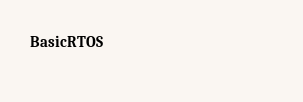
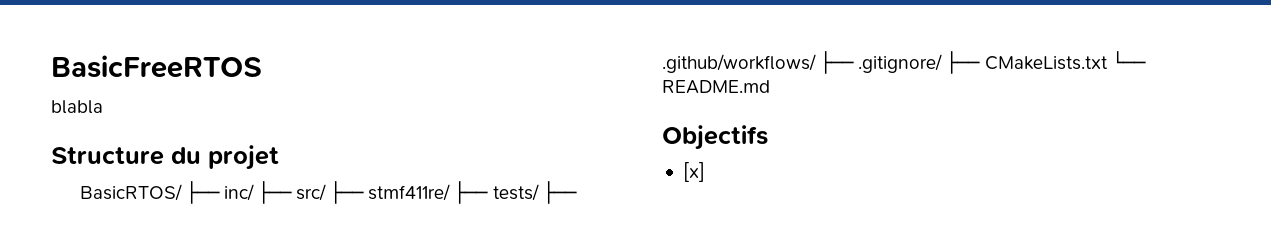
[30,35,103,47] BasicRTOS -> [51,55,262,78] [51,100,103,114] [51,145,279,170] [79,181,577,204] [662,51,1146,74] [662,80,770,94] [662,125,768,150] [682,162,705,182] BasicFreeRTOS // blabla // Structure du projet // BasicRTOS/ ├── inc/ ├── src/ ├── stmf411re/ ├── tests/ ├── .github/workflows/ ├── .gitignore/ ├── CMakeLists.txt └── README.md // Objectifs // [x]

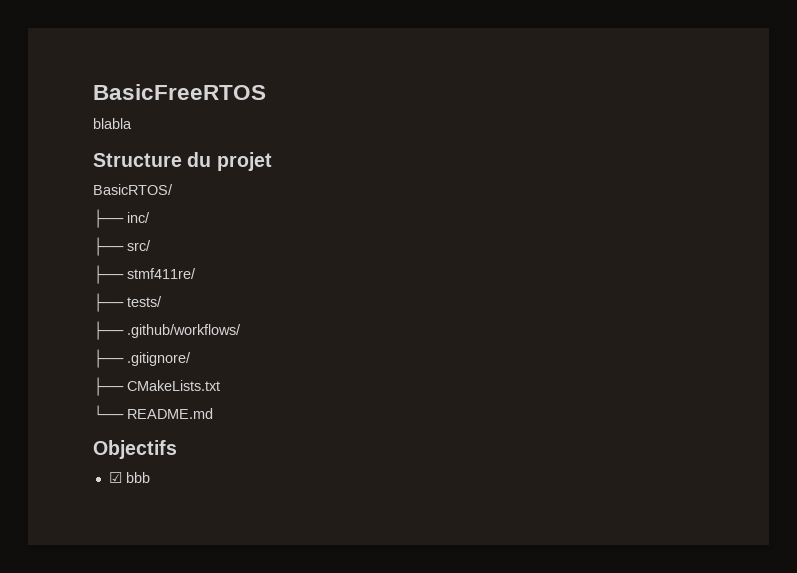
(182, 192) none -> (173, 189) //
(254, 192) none -> (150, 217) //
(327, 192) none -> (151, 245) //
(451, 192) none -> (196, 273) //
(539, 192) none -> (162, 301) //
(816, 63) none -> (241, 331) //
(943, 63) none -> (191, 359) //
(1108, 63) none -> (220, 385) //
[682,162,705,182] [x] -> [108,472,150,483] ☑ bbb

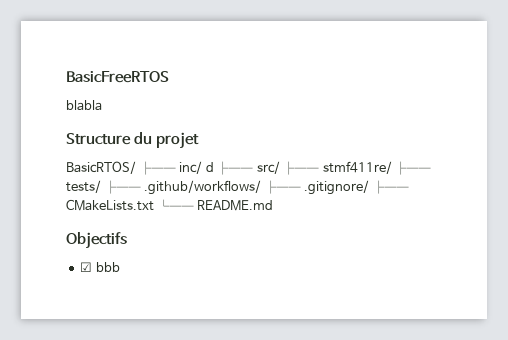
(173, 189) // -> (136, 167) none
(150, 217) // -> [205,162,214,172] d
(151, 245) // -> (280, 167) none
(196, 273) // -> (392, 167) none
(162, 301) // -> (101, 186) none
(241, 331) // -> (262, 187) none
(191, 359) // -> (370, 187) none
(220, 385) // -> (154, 205) none

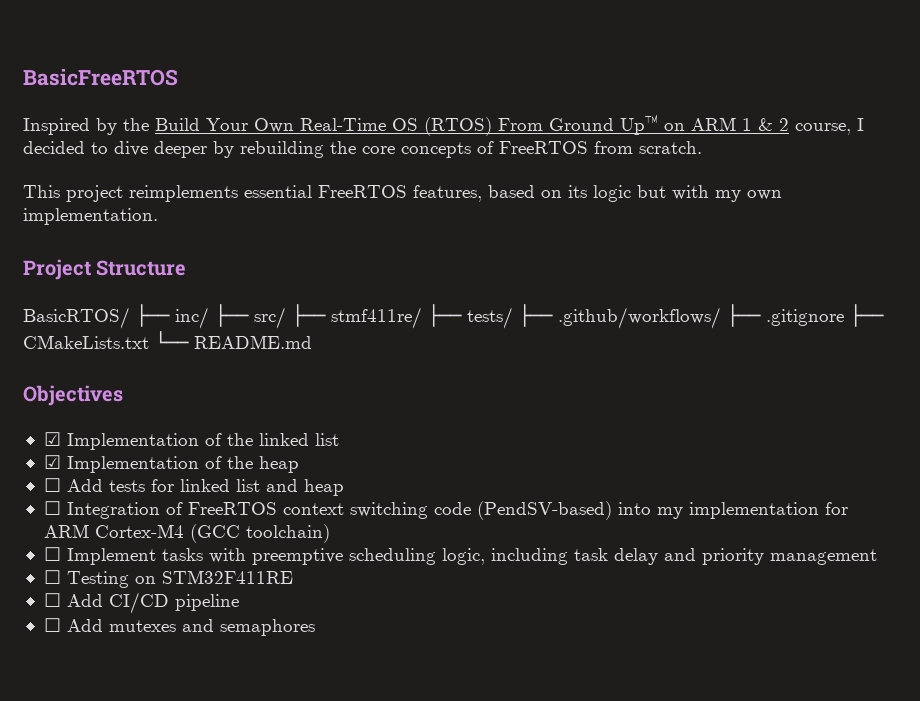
[66,100,102,111] blabla // -> [23,114,864,136] [23,141,702,158] [23,185,782,202] [23,208,158,225] [23,259,91,280] Inspired by the Build Your Own Real-Time OS (RTOS) From Ground Up™ on ARM 1 & 2 course, I decided to dive deeper by rebuilding the core concepts of FreeRTOS from scratch. // This project reimplements essential FreeRTOS features, based on its logic but with my own implementation. // Project
[133,132,199,149] du projet -> (187, 268) none
[205,162,214,172] d -> (209, 318) none
[304,180,370,195] .gitignore/ -> [766,309,844,326] .gitignore
[66,232,127,249] [80,262,120,272] Objectifs // ☑ bbb -> [23,385,123,406] [43,432,339,450] [43,455,299,473] [43,478,344,496] [43,501,848,520] [43,524,330,543] [43,547,877,565] [43,570,293,588] [43,592,239,614] [43,618,315,636] Objectives // ☑ Implementation of the linked list // ☑ Implementation of the heap // ☐ Add tests for linked list and heap // ☐ Integration of FreeRTOS context switching code (PendSV-based) into my implementation for ARM Cortex-M4 (GCC toolchain) // ☐ Implement tasks with preemptive scheduling logic, including task delay and priority management // ☐ Testing on STM32F411RE // ☐ Add CI/CD pipeline // ☐ Add mutexes and semaphores

